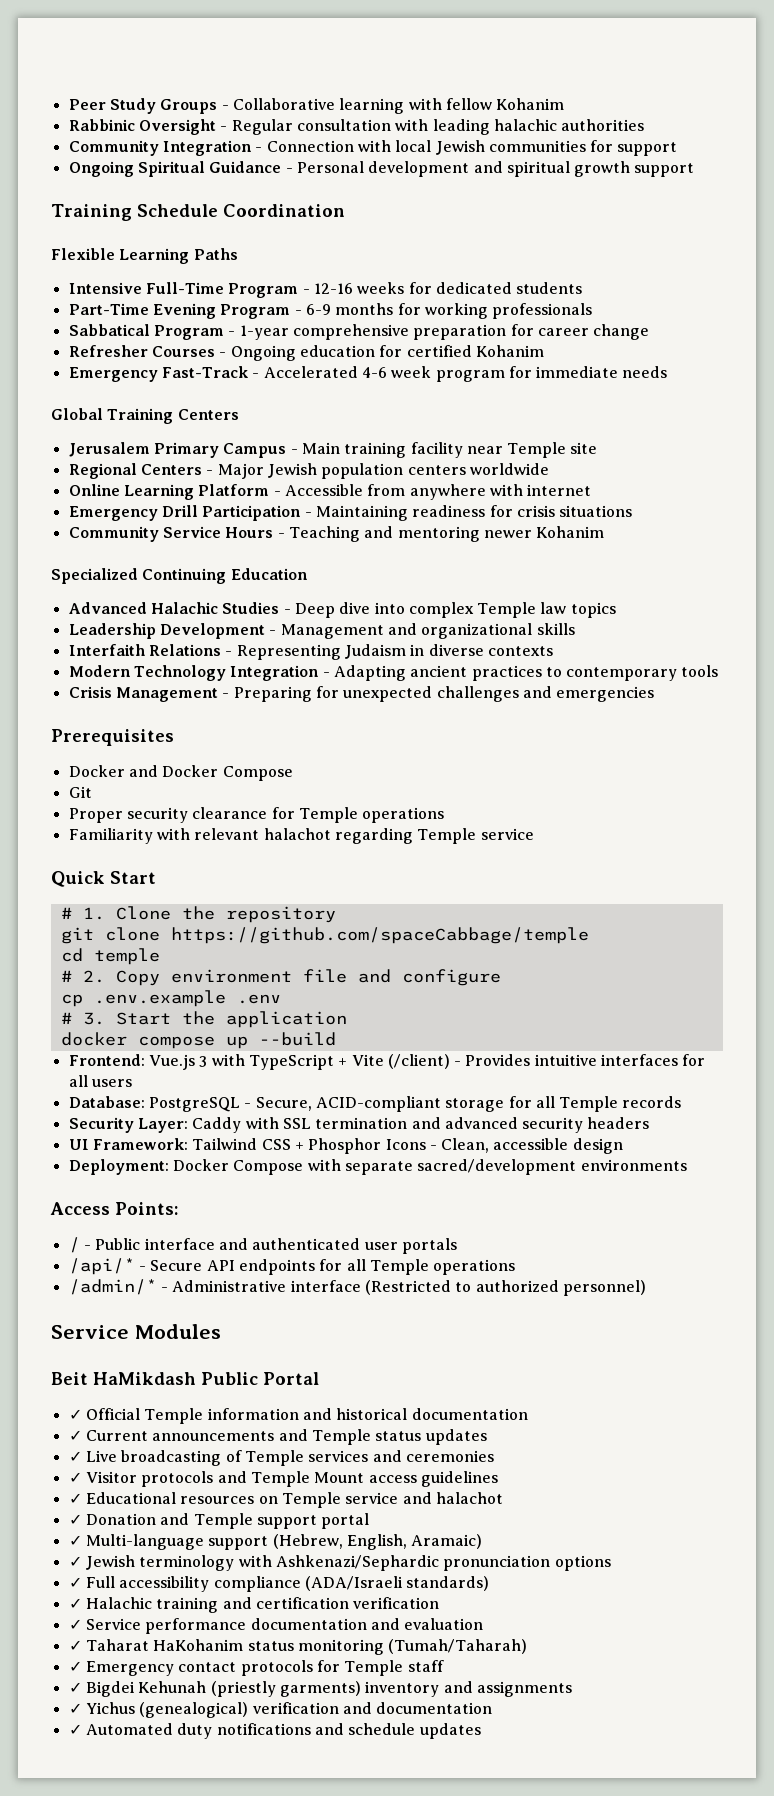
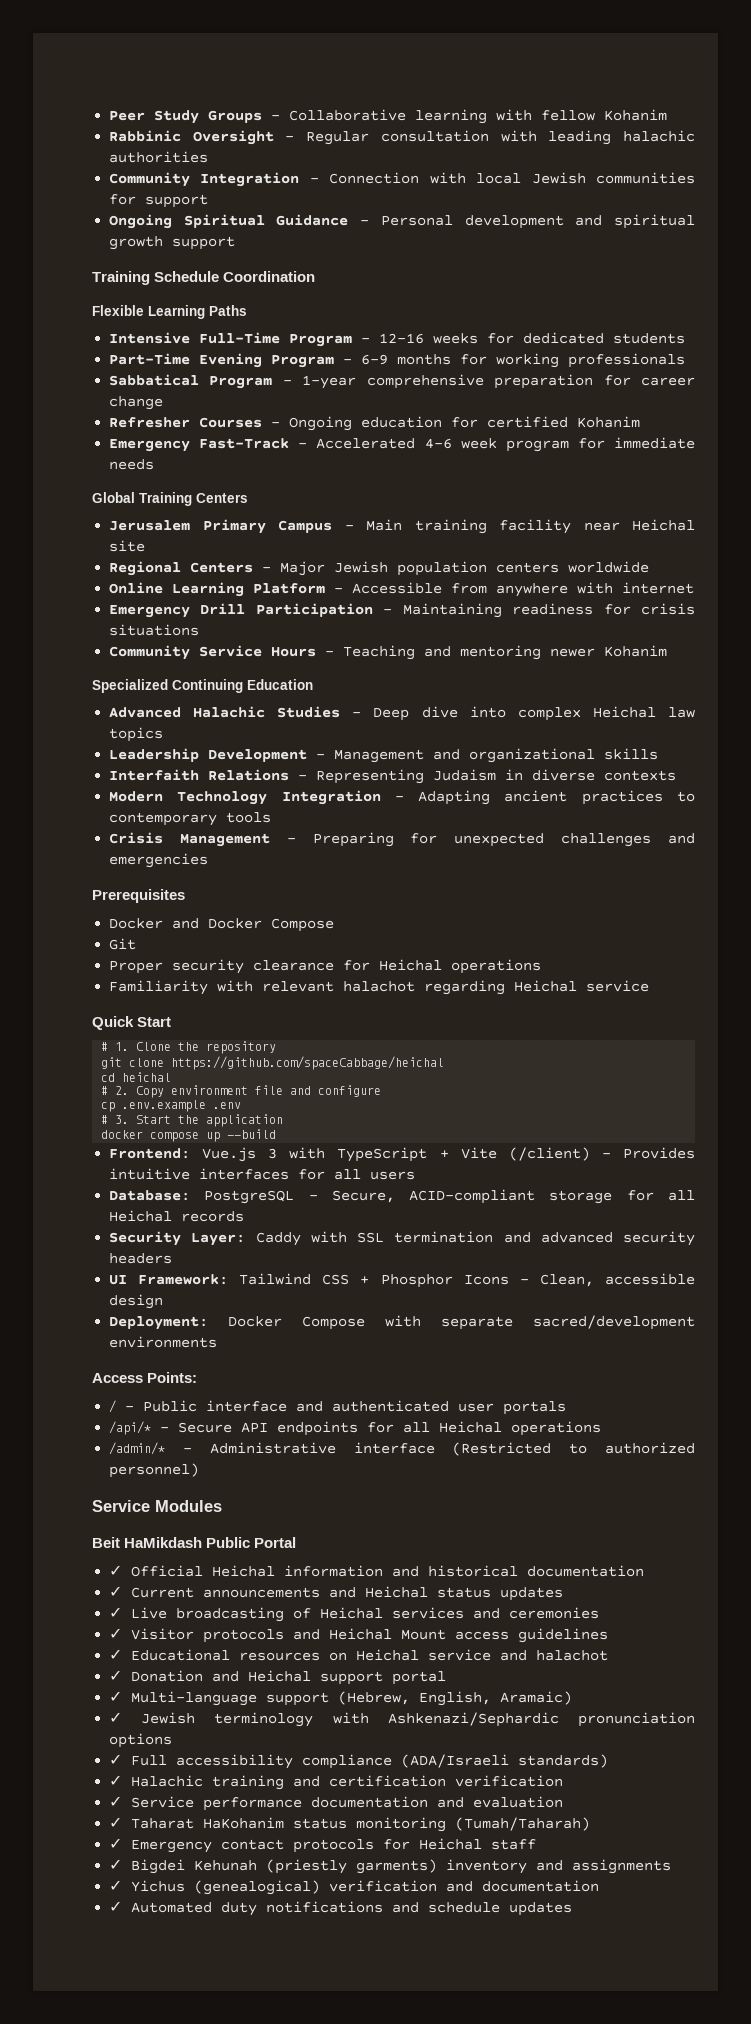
[507,442,567,458] Temple -> [631,519,695,531] Heichal
[477,602,537,618] Temple -> [592,706,656,718] Heichal
[298,807,358,823] Temple -> [379,959,443,971] Heichal
[417,828,477,844] Temple -> [514,980,578,992] Heichal
[170,927,589,944] https://github.com/spaceCabbage/temple -> [171,1056,445,1070] https://github.com/spaceCabbage/heichal
[93,948,160,965] temple -> [122,1072,172,1082] heichal
[559,1096,619,1112] Temple -> [109,1210,173,1222] Heichal
[369,1259,429,1275] Temple -> [439,1421,503,1433] Heichal
[144,1408,204,1424] Temple -> [212,1565,276,1577] Heichal
[311,1429,371,1445] Temple -> [365,1586,429,1598] Heichal
[244,1450,304,1466] Temple -> [320,1607,384,1619] Heichal
[250,1471,310,1487] Temple -> [329,1628,393,1640] Heichal
[281,1492,341,1508] Temple -> [356,1649,420,1661] Heichal
[193,1513,253,1529] Temple -> [248,1670,312,1682] Heichal
[344,1660,404,1676] Temple -> [419,1838,483,1850] Heichal

